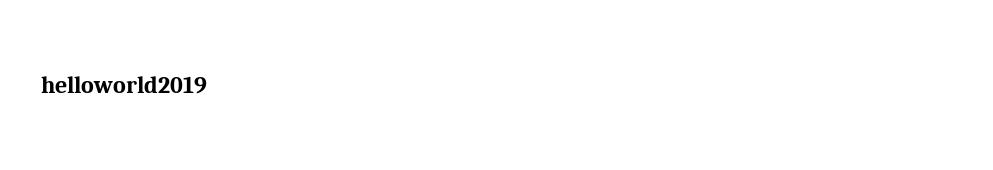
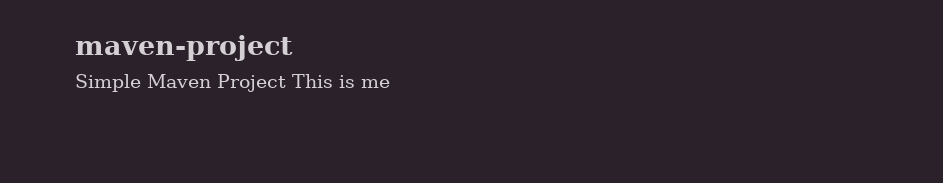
[41,76,207,94] helloworld2019 -> [75,35,293,61] [75,74,390,92] maven-project // Simple Maven Project This is me

